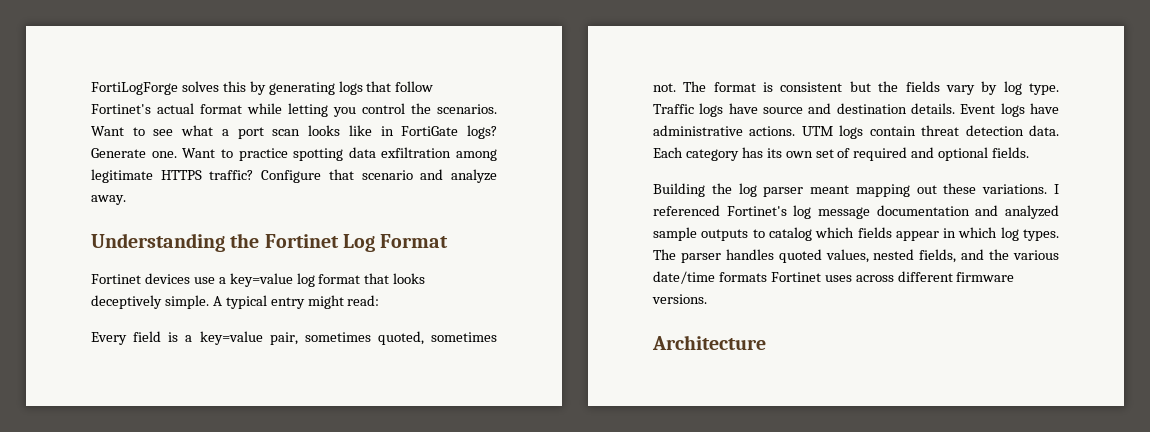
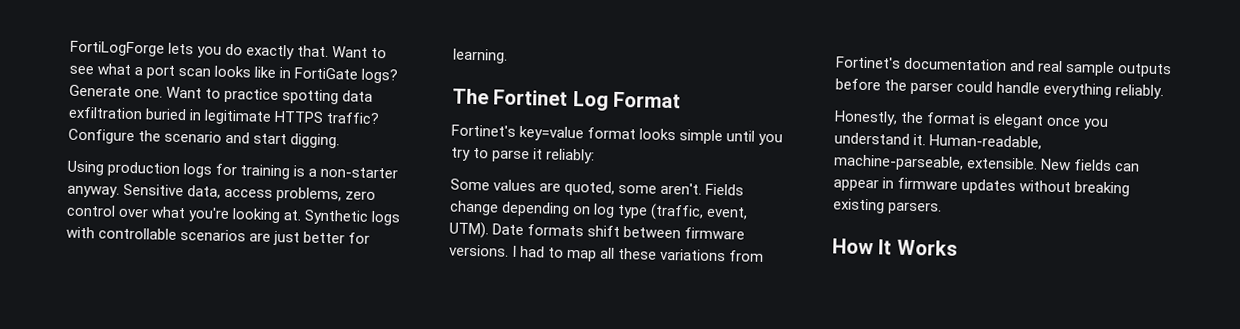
[181,81,434,95] [91,103,497,117] solves this by generating logs that follow Fortinet's actual format while letting you control the scenarios. -> [168,42,330,60] lets you do exactly that.
[456,149,497,161] among -> [145,108,203,121] buried in
[328,169,354,180] that -> [138,130,162,142] the
[451,169,498,183] [91,195,126,205] [91,233,449,252] [91,273,426,287] [91,295,380,309] [91,331,497,345] [653,81,1059,95] [653,103,1059,117] [653,125,1059,139] [653,147,1030,161] [653,183,1059,197] [653,205,1059,219] [653,227,1059,241] [653,249,1059,263] [653,271,1015,284] [652,294,707,304] [652,335,766,350] analyze away. // Understanding the Fortinet Log Format // Fortinet devices use a key=value log format that looks deceptively simple. A typical entry might read: // Every field is a key=value pair, sometimes quoted, sometimes not. The format is consistent but the fields vary by log type. Traffic logs have source and destination details. Event logs have administrative actions. UTM logs contain threat detection data. Each category has its own set of required and optional fields. // Building the log parser meant mapping out these variations. I referenced Fortinet's log message documentation and analyzed sample outputs to catalog which fields appear in which log types. The parser handles quoted values, nested fields, and the various date/time formats Fortinet uses across different firmware versions. // Architecture -> [253,133,341,149] [67,160,399,180] [67,183,377,203] [66,204,401,226] [66,226,371,246] [453,48,508,64] [452,88,682,111] [451,124,784,146] [451,147,596,164] [450,178,745,196] [449,200,749,221] [449,221,746,240] [449,244,765,262] [836,56,1173,78] [835,78,1165,100] [834,110,1110,130] [834,132,1043,150] [833,154,1141,172] [833,177,1131,197] [833,198,943,215] [832,238,958,256] start digging. // Using production logs for training is a non-starter anyway. Sensitive data, access problems, zero control over what you're looking at. Synthetic logs with controllable scenarios are just better for learning. // The Fortinet Log Format // Fortinet's key=value format looks simple until you try to parse it reliably: // Some values are quoted, some aren't. Fields change depending on log type (traffic, event, UTM). Date formats shift between firmware versions. I had to map all these variations from Fortinet's documentation and real sample outputs before the parser could handle everything reliably. // Honestly, the format is elegant once you understand it. Human-readable, machine-parseable, extensible. New fields can appear in firmware updates without breaking existing parsers. // How It Works

